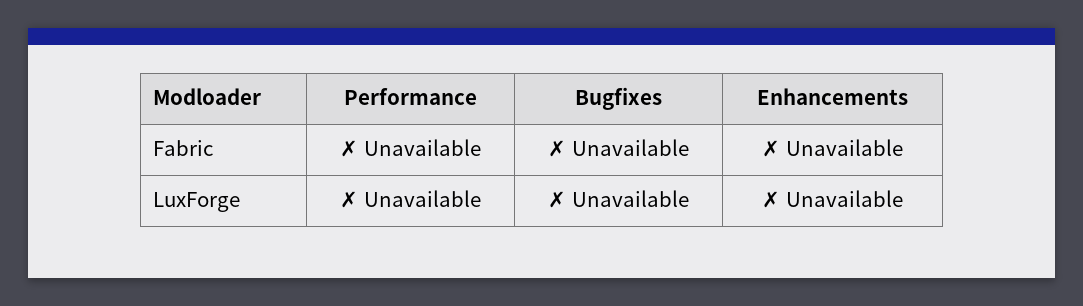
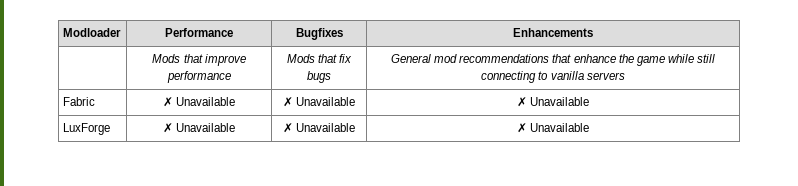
(908, 96) none -> [152,54,246,66] [166,71,231,83] [286,54,353,63] [307,71,331,83] [391,54,715,66] [481,71,625,83] // | Mods that improve performance | Mods that fix bugs | General mod recommendations that enhance the game while still connecting to vanilla servers

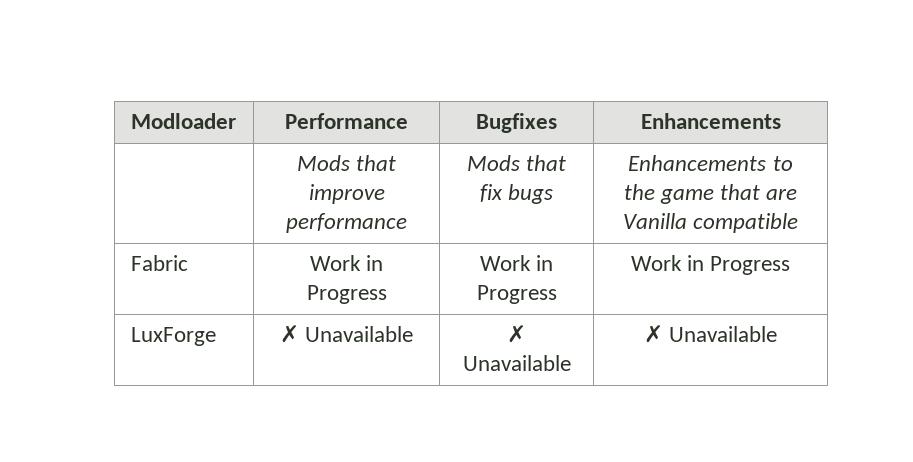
[391,54,715,66] [481,71,625,83] [63,97,96,106] [162,97,236,107] [282,97,356,107] [516,97,590,107] General mod recommendations that enhance the game while still connecting to vanilla servers // Fabric | ✗ Unavailable | ✗ Unavailable | ✗ Unavailable -> [628,155,793,171] [623,184,798,204] [622,213,799,233] [130,255,188,271] [309,255,384,271] [306,285,387,304] [479,255,554,271] [476,285,557,304] [630,255,791,275] Enhancements to the game that are Vanilla compatible // Fabric | Work in Progress | Work in Progress | Work in Progress

